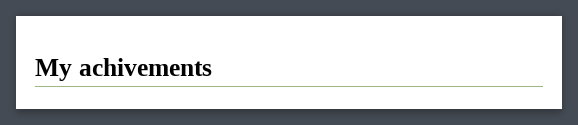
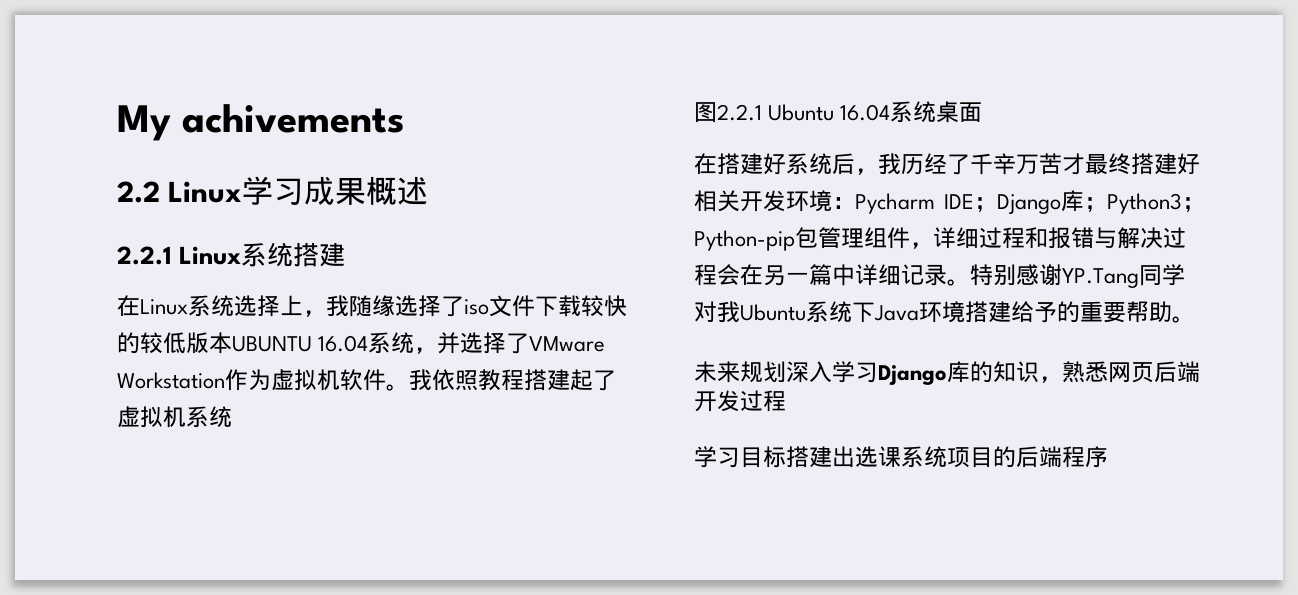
(212, 67) none -> [117,176,429,205] [117,242,346,267] [117,295,627,317] [117,332,606,354] [117,369,616,391] [117,406,232,428] [694,101,983,123] [694,153,1200,175] [694,190,1205,214] [694,227,1186,251] [694,264,1185,288] [694,301,1195,323] [694,361,1200,385] [694,390,786,412] [694,446,1108,468] // 2.2 Linux学习成果概述 // 2.2.1 Linux系统搭建 // 在Linux系统选择上，我随缘选择了iso文件下载较快的较低版本UBUNTU 16.04系统，并选择了VMware Workstation作为虚拟机软件。我依照教程搭建起了虚拟机系统 // 图2.2.1 Ubuntu 16.04系统桌面 // 在搭建好系统后，我历经了千辛万苦才最终搭建好相关开发环境：Pycharm IDE；Django库；Python3；Python-pip包管理组件，详细过程和报错与解决过程会在另一篇中详细记录。特别感谢YP.Tang同学对我Ubuntu系统下Java环境搭建给予的重要帮助。 // 未来规划深入学习Django库的知识，熟悉网页后端开发过程 // 学习目标搭建出选课系统项目的后端程序

